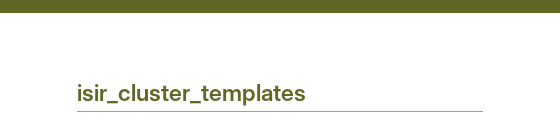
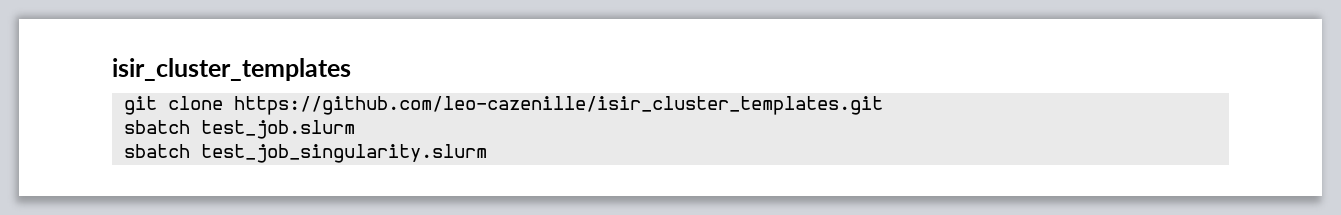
(306, 95) none -> [123,96,883,115] [123,120,355,139] [123,144,487,163] // git clone https://github.com/leo-cazenille/isir_cluster_templates.git // sbatch test_job.slurm // sbatch test_job_singularity.slurm

